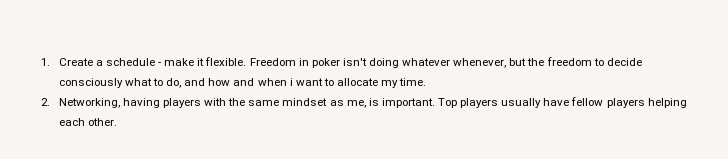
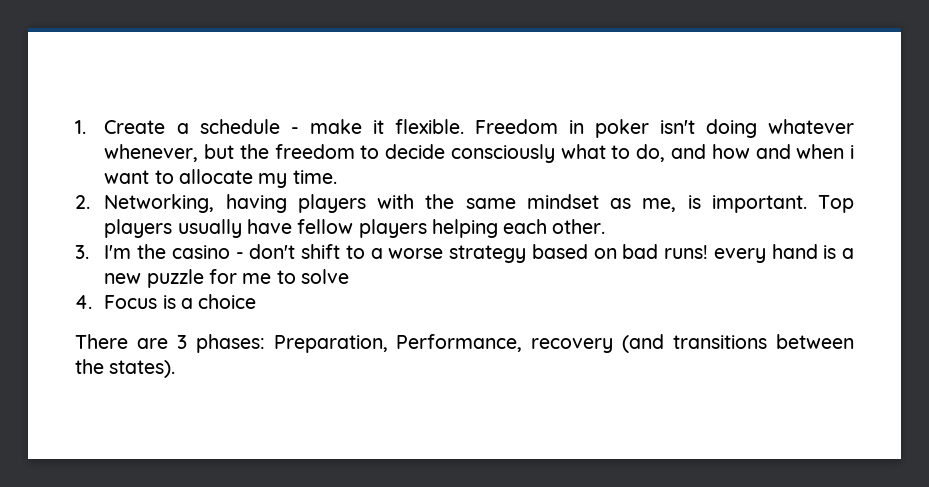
(117, 122) none -> [75,244,855,263] [104,269,349,288] [75,294,257,309] [75,334,855,353] [75,359,176,378] // 3. I'm the casino - don't shift to a worse strategy based on bad runs! every hand is a new puzzle for me to solve // 4. Focus is a choice // There are 3 phases: Preparation, Performance, recovery (and transitions between the states).

